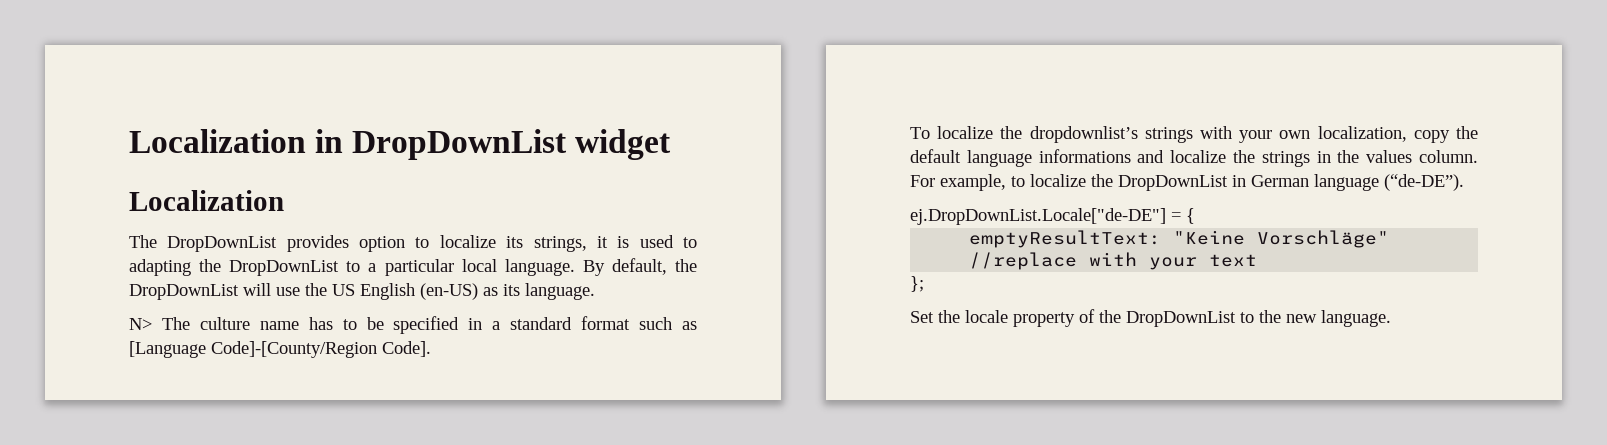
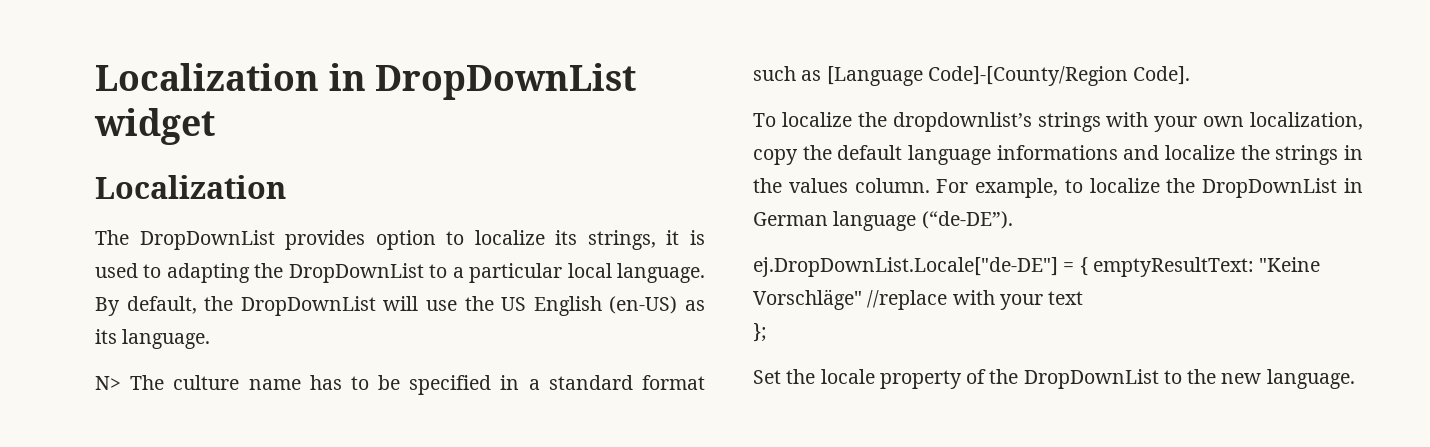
(1195, 216) // -> (1088, 266) none

